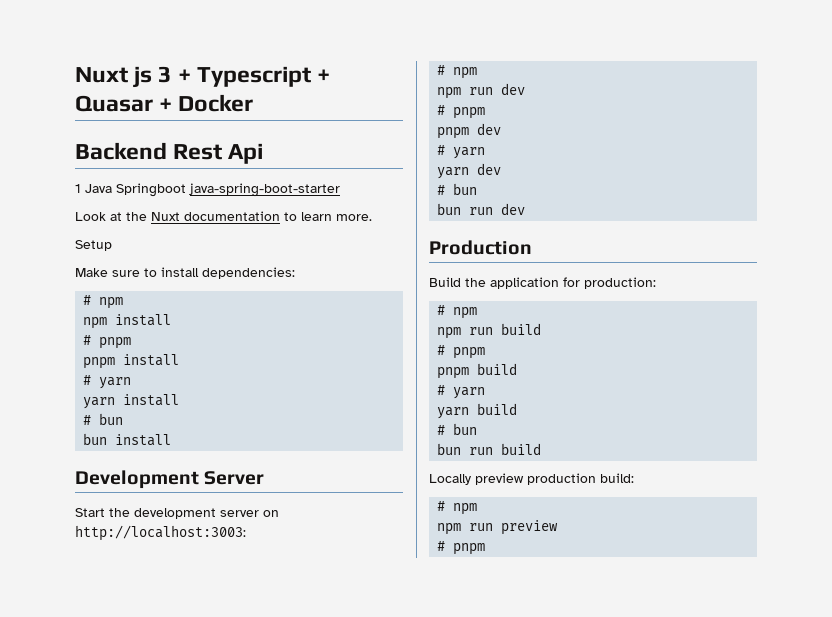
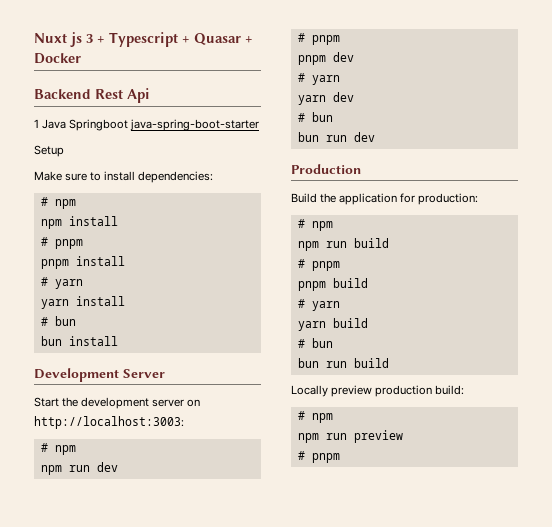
[75,211,372,221] // Look at the Nuxt documentation to learn more. -> (260, 125) none

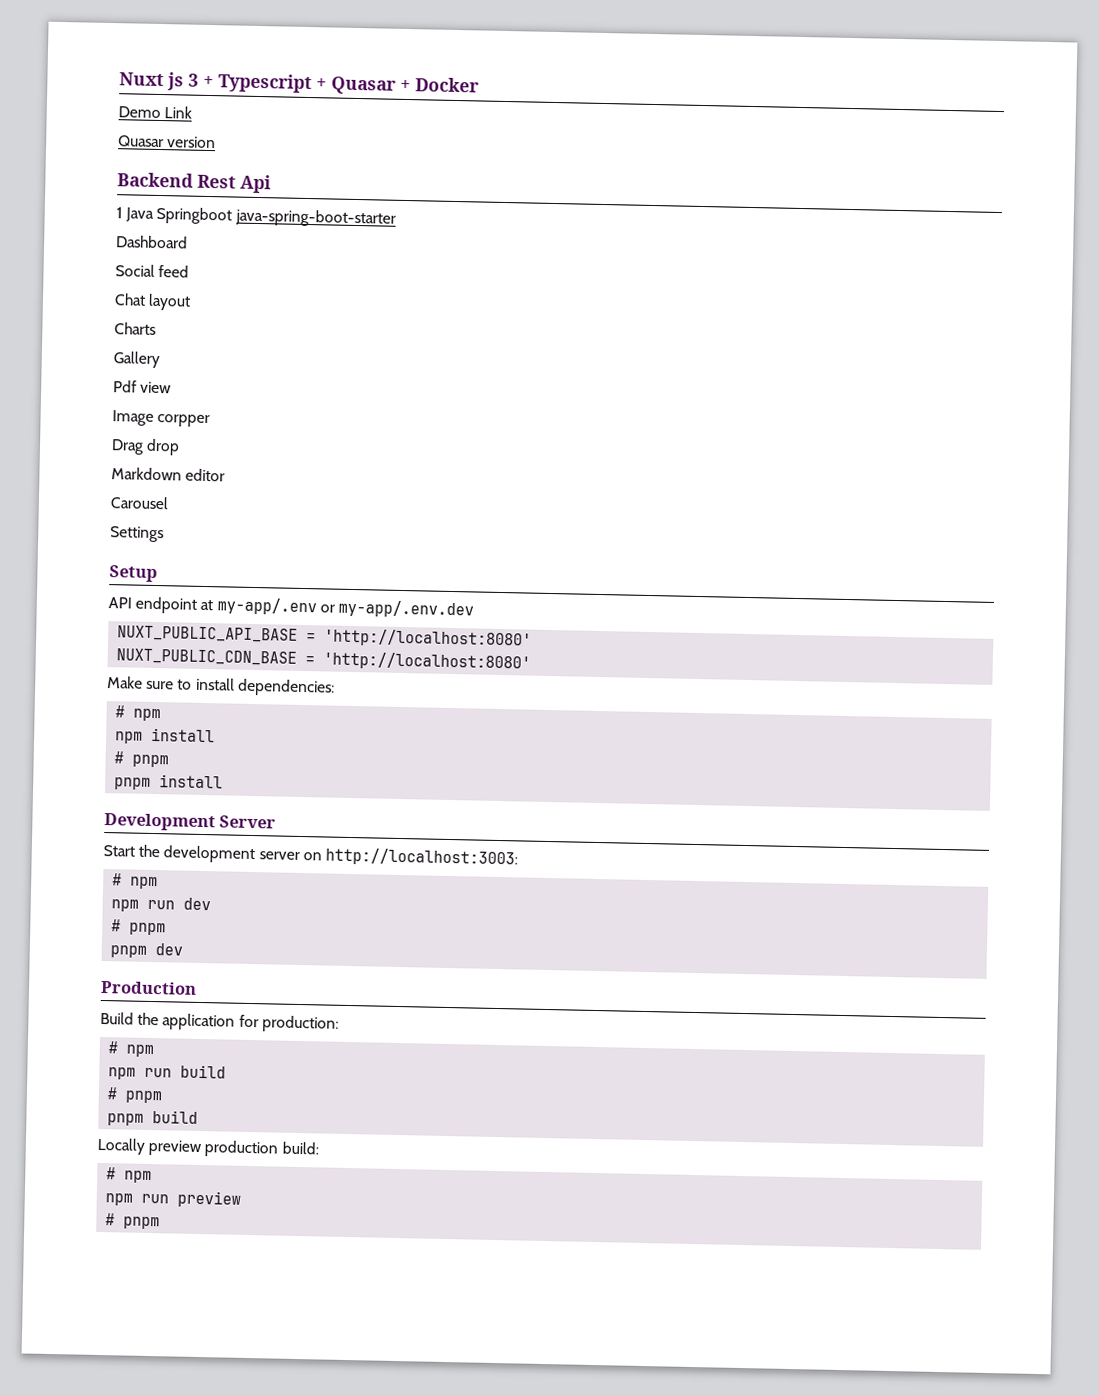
(81, 58) none -> [118,106,193,119] [118,135,217,149] // Demo Link // Quasar version
[34,145,64,157] Setup -> [116,235,188,249] [115,264,190,278] [114,293,192,311] [114,322,156,335] [113,351,160,369] [113,380,173,394] [112,410,211,428] [111,438,181,456] [111,467,226,482] [110,496,168,510] [110,526,164,543] [109,565,158,583] [108,596,474,619] [117,625,533,649] [116,648,532,672] Dashboard // Social feed // Chat layout // Charts // Gallery // Pdf view // Image corpper // Drag drop // Markdown editor // Carousel // Settings // Setup // API endpoint at my-app/.env or my-app/.env.dev // NUXT_PUBLIC_API_BASE = 'http://localhost:8080' // NUXT_PUBLIC_CDN_BASE = 'http://localhost:8080'
[40,277,83,289] [40,296,125,309] [40,316,76,326] [40,336,118,346] // # yarn // yarn install // # bun // bun install -> (224, 781) none
[297,73,340,85] [297,92,354,105] [297,112,333,122] [297,132,375,142] // # yarn // yarn dev // # bun // bun run dev -> (184, 949) none
[297,299,340,311] [297,318,368,331] [297,338,333,348] [297,358,389,368] // # yarn // yarn build // # bun // bun run build -> (199, 1117) none

